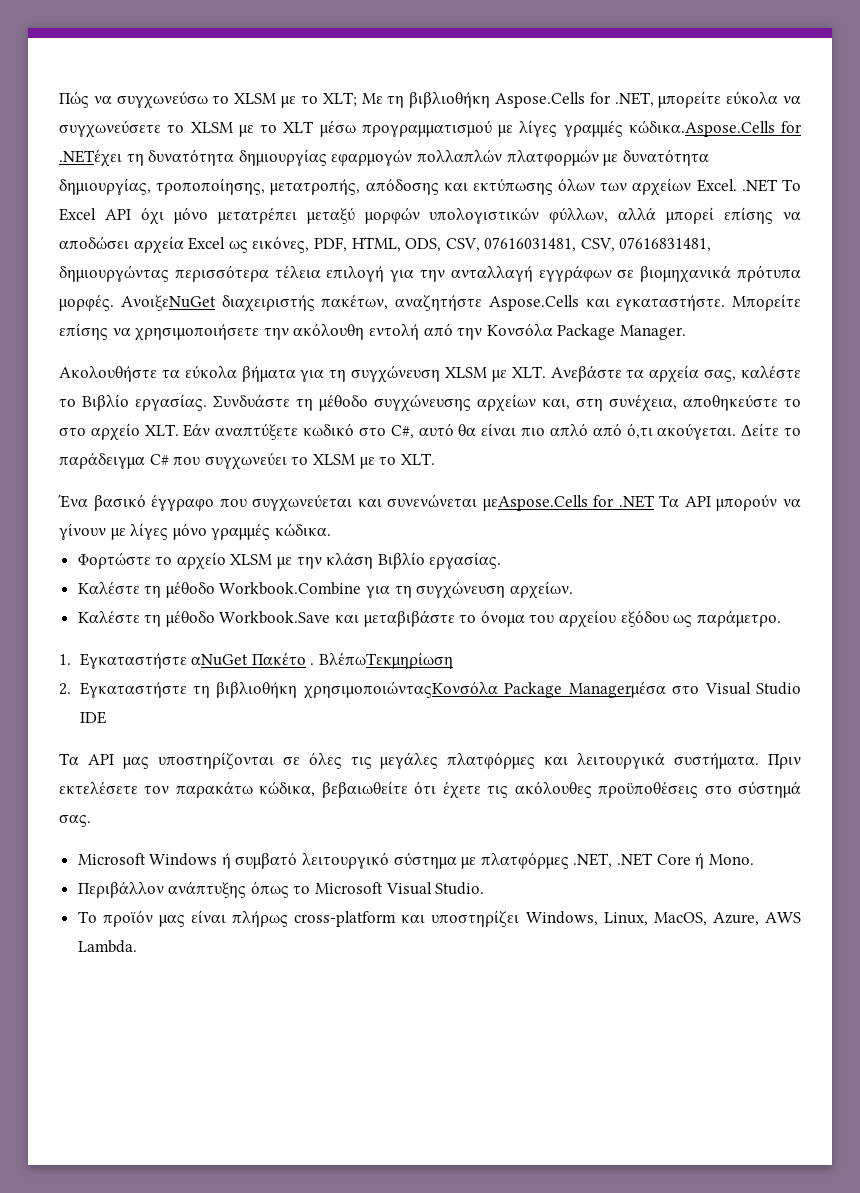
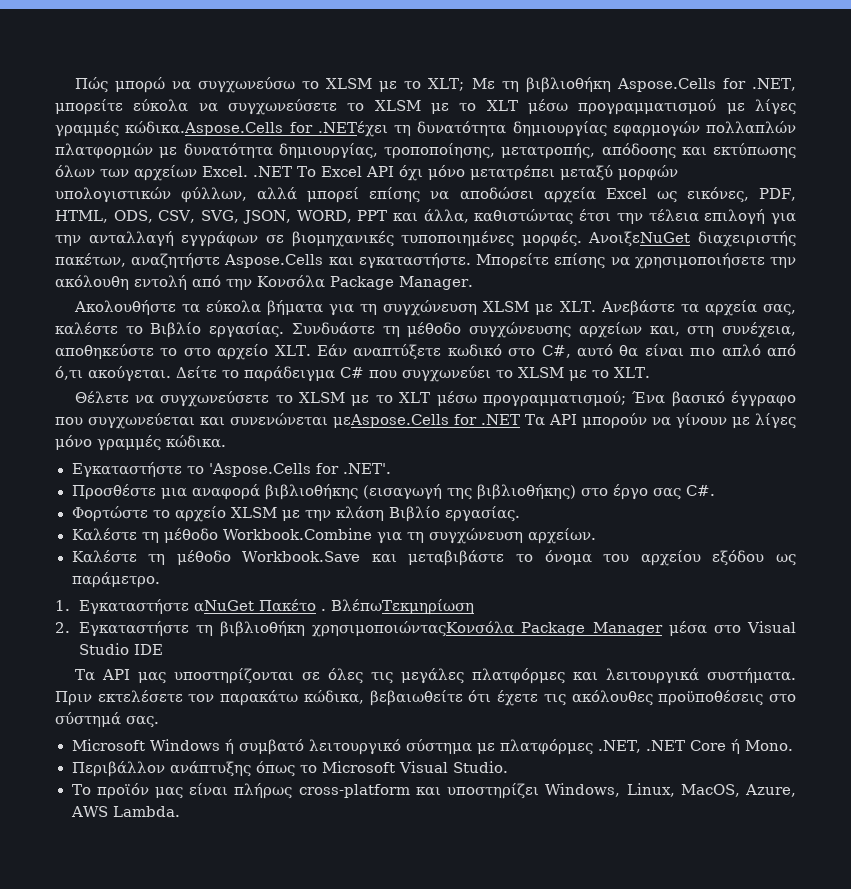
(89, 99) none -> [114,77,165,93] μπορώ
[484,237,712,252] [59,265,269,282] 07616031481, CSV, 07616831481, δημιουργώντας περισσότερα -> [201,209,643,225] SVG, JSON, WORD, PPT και άλλα, καθιστώντας έτσι την
[640,265,801,283] βιομηχανικά πρότυπα -> [291,231,515,247] βιομηχανικές τυποποιημένες
(435, 459) none -> [74,391,626,407] Θέλετε να συγχωνεύσετε το XLSM με το XLT μέσω προγραμματισμού;
(331, 529) none -> [71,462,391,478] [71,484,715,500] // Εγκαταστήστε το 'Aspose.Cells for .NET'. // Προσθέστε μια αναφορά βιβλιοθήκης (εισαγωγή της βιβλιοθήκης) στο έργο σας C#.
[568,681,666,698] Managerμέσα -> [592,621,707,636] Manager μέσα

